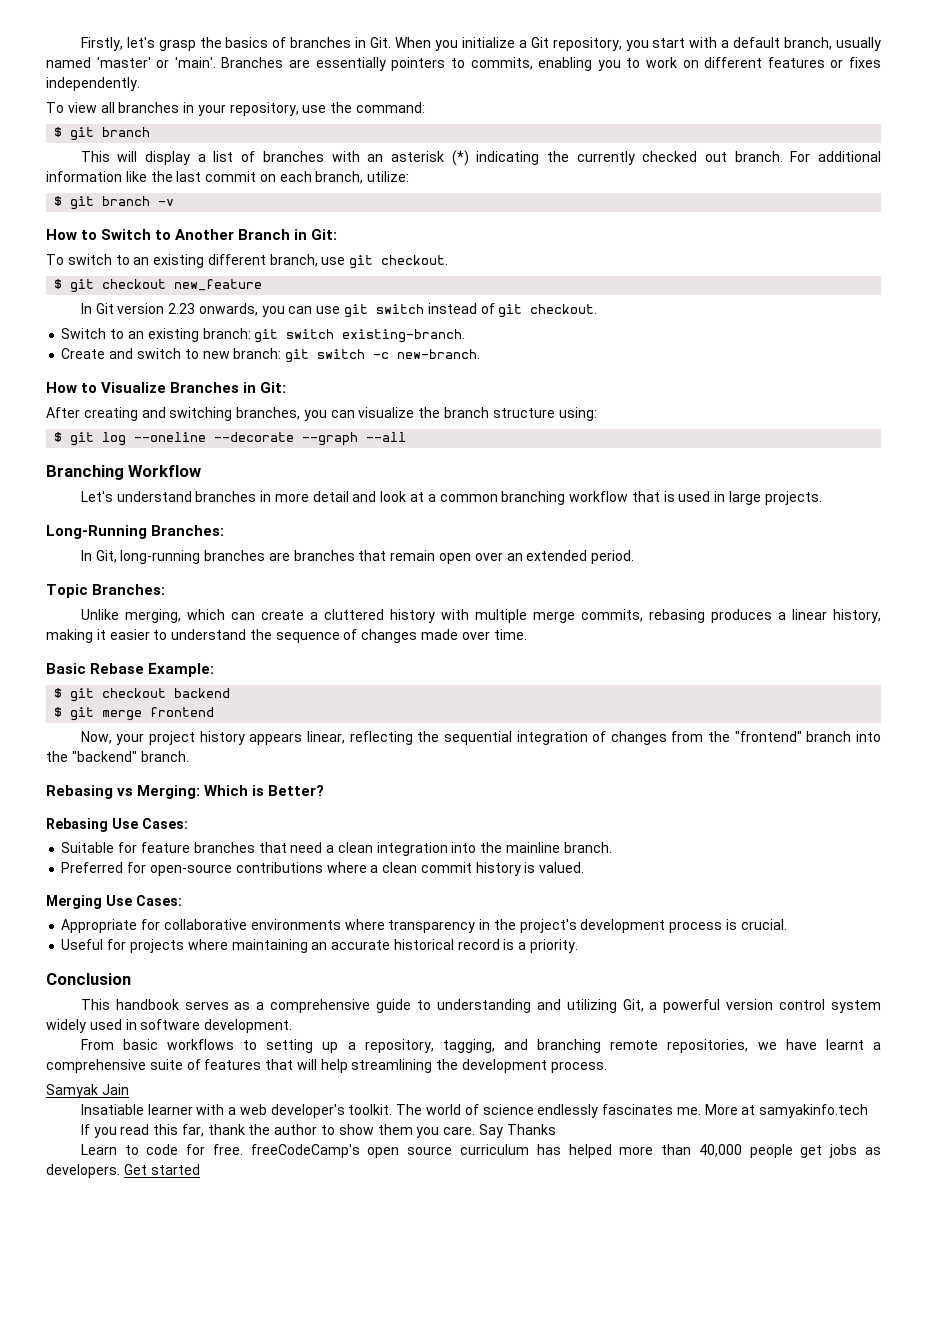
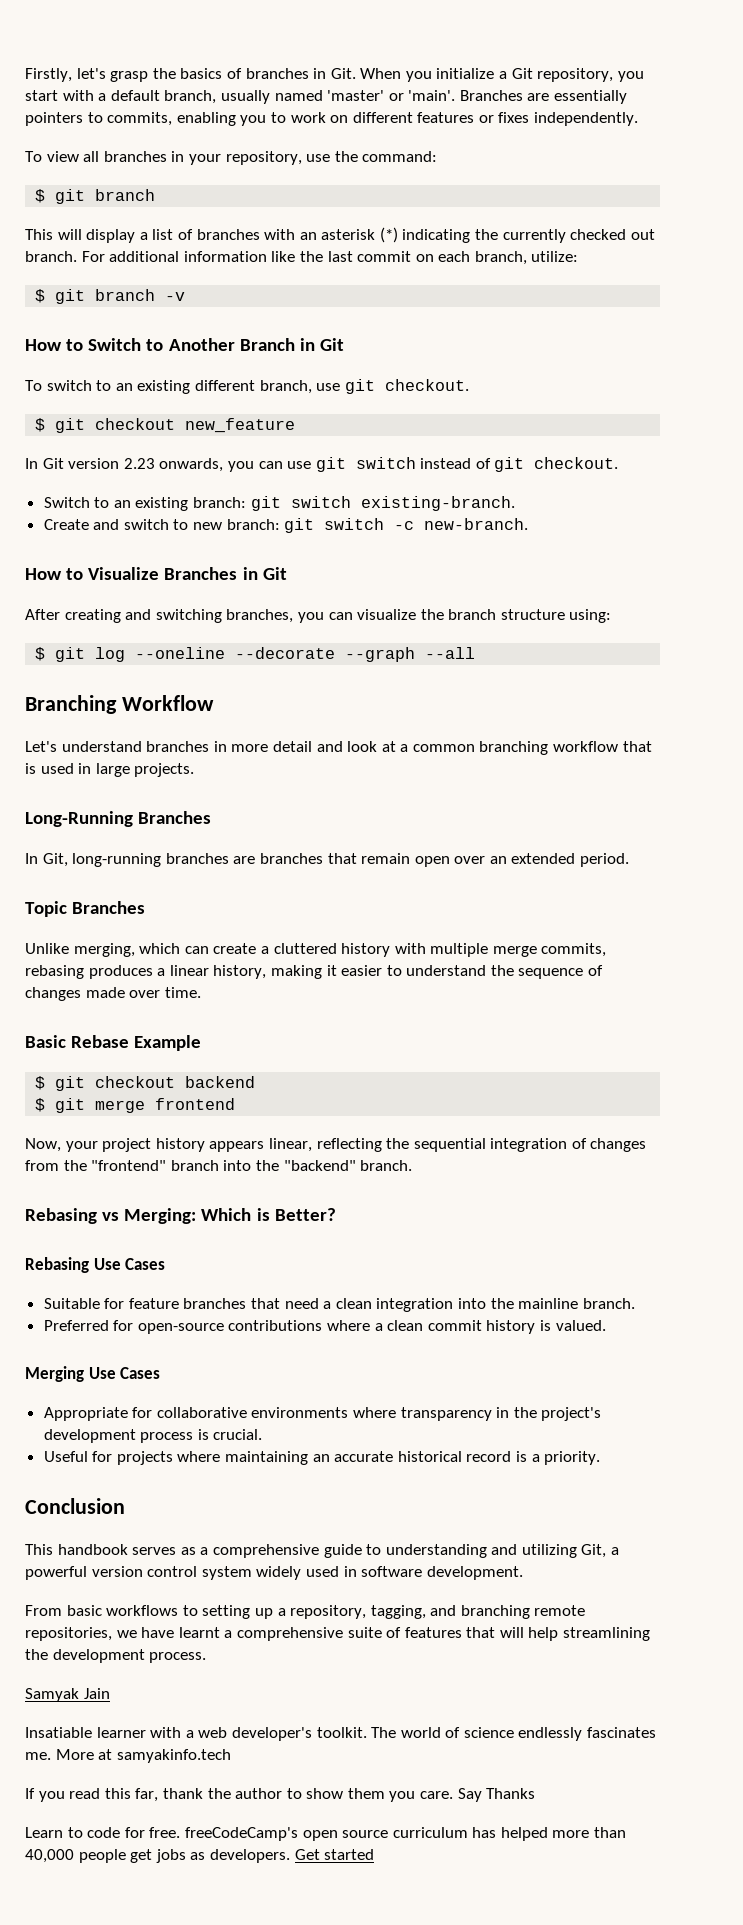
[311,229,338,240] Git: -> [319,338,344,351] Git
[260,382,287,393] Git: -> [262,567,287,580] Git
[151,525,225,536] Branches: -> [138,811,212,824] Branches
[92,584,166,595] Branches: -> [72,901,146,914] Branches
[148,663,215,677] Example: -> [134,1035,202,1051] Example
[141,818,188,829] Cases: -> [125,1258,166,1270] Cases
[135,895,182,906] Cases: -> [120,1367,161,1379] Cases

